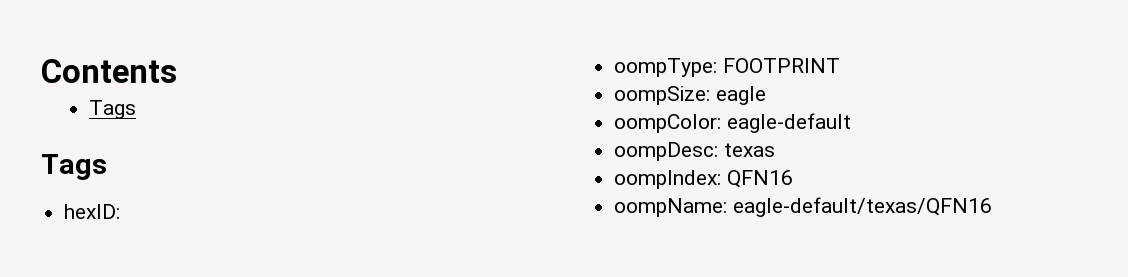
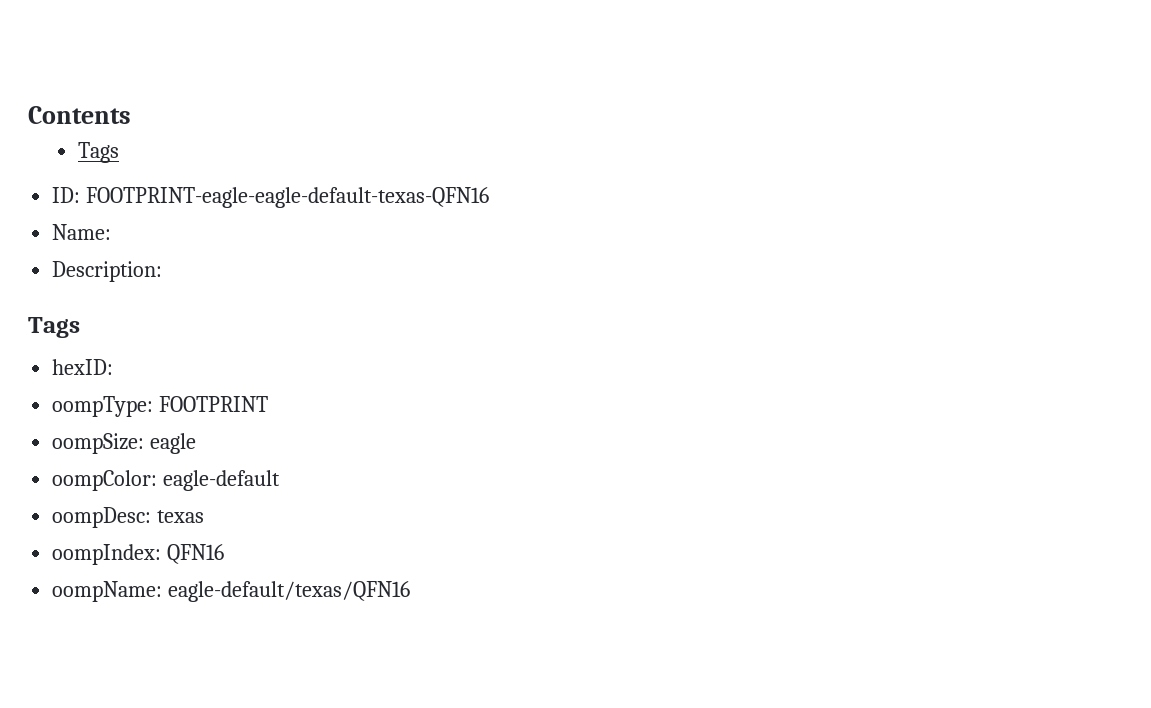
(136, 109) none -> [52,187,490,208] [52,224,112,240] [52,261,163,282] // ID: FOOTPRINT-eagle-eagle-default-texas-QFN16 // Name: // Description:

